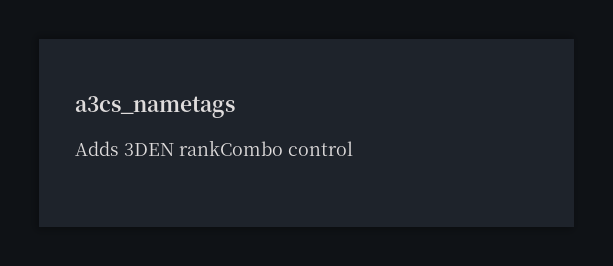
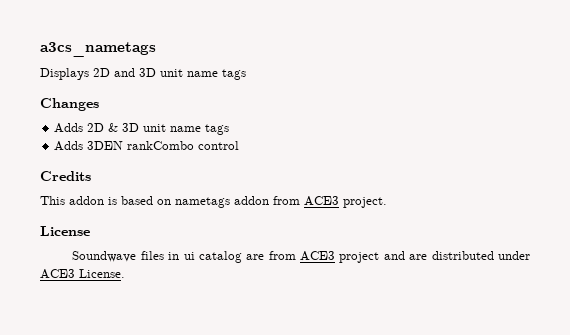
[75,140,353,156] Adds 3DEN rankCombo control -> [40,68,246,80] [40,98,99,111] [54,123,230,135] [54,141,240,151] [40,171,91,181] [40,196,387,208] [40,226,90,236] [72,251,530,263] [40,269,125,279] Displays 2D and 3D unit name tags // Changes // Adds 2D & 3D unit name tags // Adds 3DEN rankCombo control // Credits // This addon is based on nametags addon from ACE3 project. // License // Soundwave files in ui catalog are from ACE3 project and are distributed under ACE3 License.

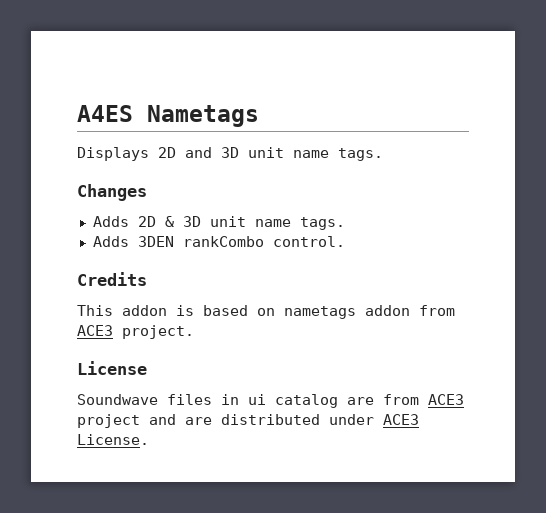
[40,42,156,57] a3cs_nametags -> [77,105,259,127] A4ES Nametags
[222,69,246,80] tags -> [338,148,383,161] tags.
[205,124,230,135] tags -> [299,217,345,230] tags.
[198,141,240,150] control -> [272,236,345,247] control.

